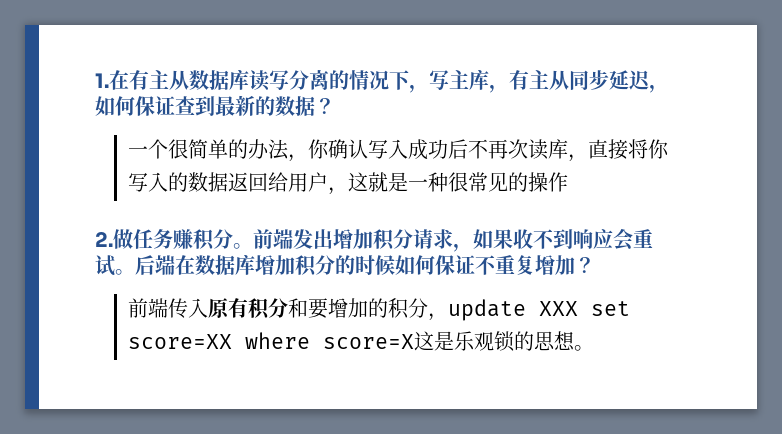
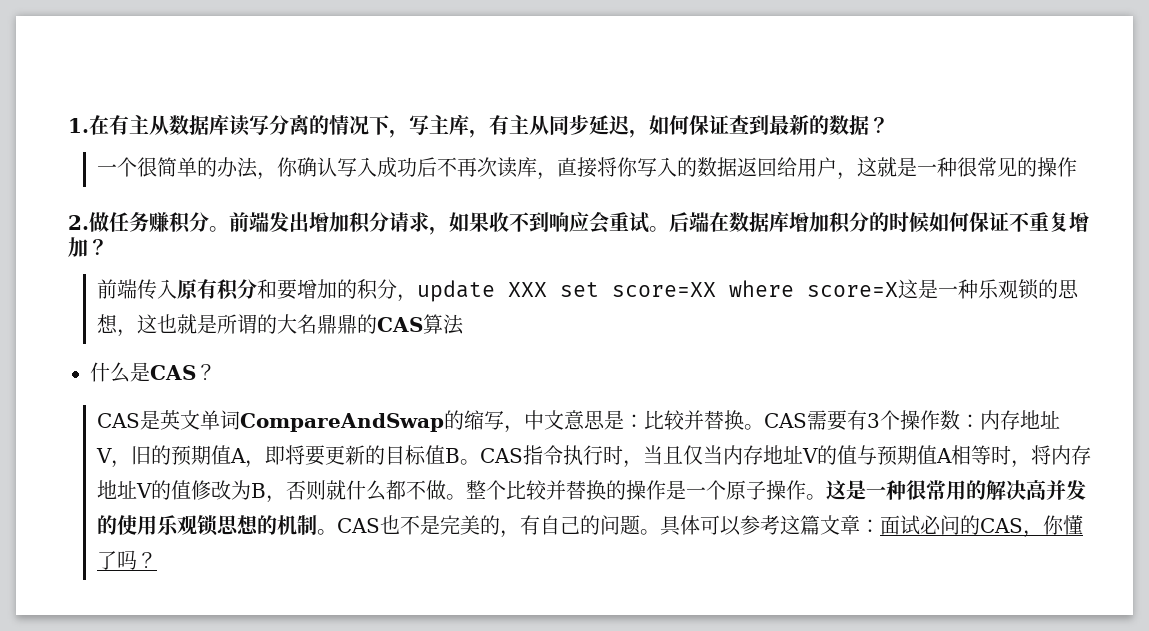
(454, 341) none -> [938,279,979,299] 一种
[573,345,594,351] 。 -> [117,314,465,337] [90,362,216,383] [97,410,1061,433] [96,445,1092,468] [97,480,1087,503] [97,515,1084,538] [97,550,158,570] ，这也就是所谓的大名鼎鼎的CAS算法 // 什么是CAS？ // CAS是英文单词CompareAndSwap的缩写，中文意思是：比较并替换。CAS需要有3个操作数：内存地址V，旧的预期值A，即将要更新的目标值B。CAS指令执行时，当且仅当内存地址V的值与预期值A相等时，将内存地址V的值修改为B，否则就什么都不做。整个比较并替换的操作是一个原子操作。这是一种很常用的解决高并发的使用乐观锁思想的机制。CAS也不是完美的，有自己的问题。具体可以参考这篇文章：面试必问的CAS，你懂了吗？

